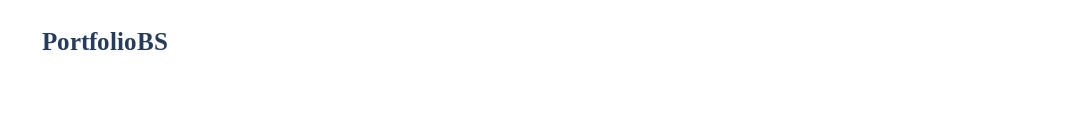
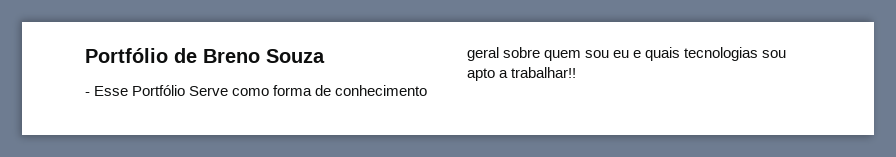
[42,32,168,50] PortfolioBS -> [85,48,325,63] [85,85,428,96] [467,47,787,61] [467,67,577,81] Portfólio de Breno Souza // - Esse Portfólio Serve como forma de conhecimento geral sobre quem sou eu e quais tecnologias sou apto a trabalhar!!

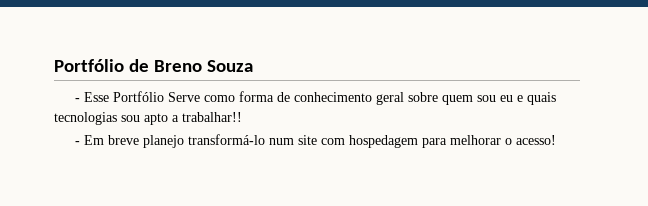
(577, 72) none -> [74,134,556,148] // - Em breve planejo transformá-lo num site com hospedagem para melhorar o acesso!

